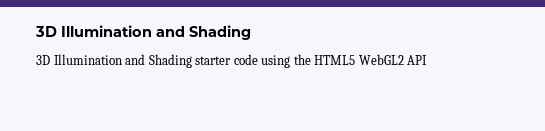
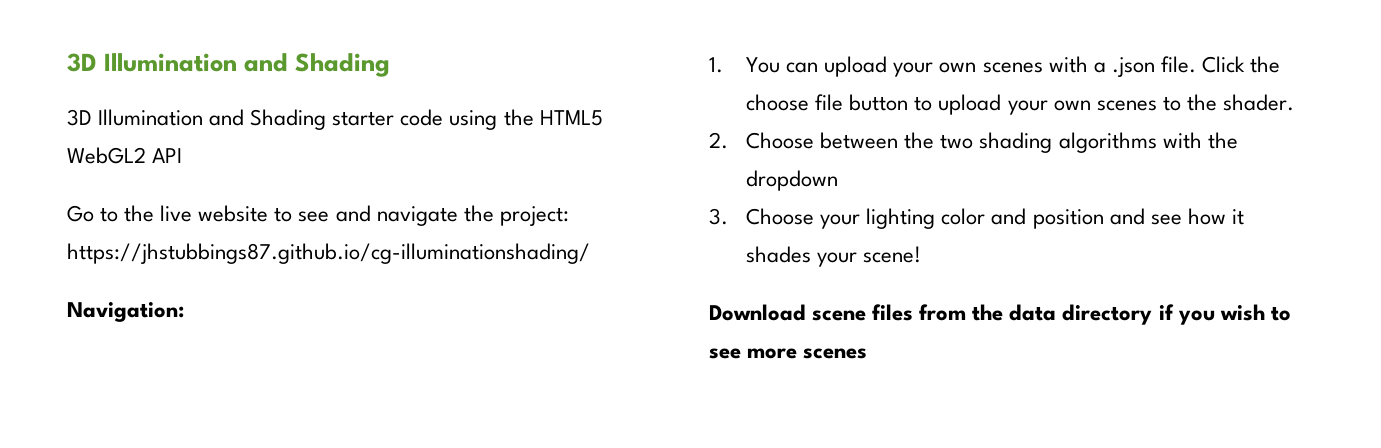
(428, 60) none -> [67,205,569,226] [67,243,590,264] [67,302,184,322] [709,56,1281,77] [746,94,1294,115] [709,132,1238,153] [746,170,839,191] [709,208,1244,229] [746,246,922,267] [709,304,1291,325] [709,348,868,359] // Go to the live website to see and navigate the project: https://jhstubbings87.github.io/cg-illuminationshading/ // Navigation: // 1. You can upload your own scenes with a .json file. Click the choose file button to upload your own scenes to the shader. // 2. Choose between the two shading algorithms with the dropdown // 3. Choose your lighting color and position and see how it shades your scene! // Download scene files from the data directory if you wish to see more scenes

